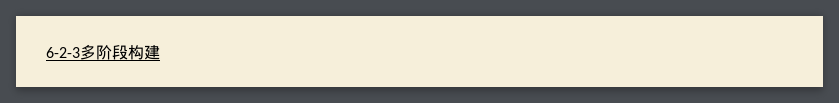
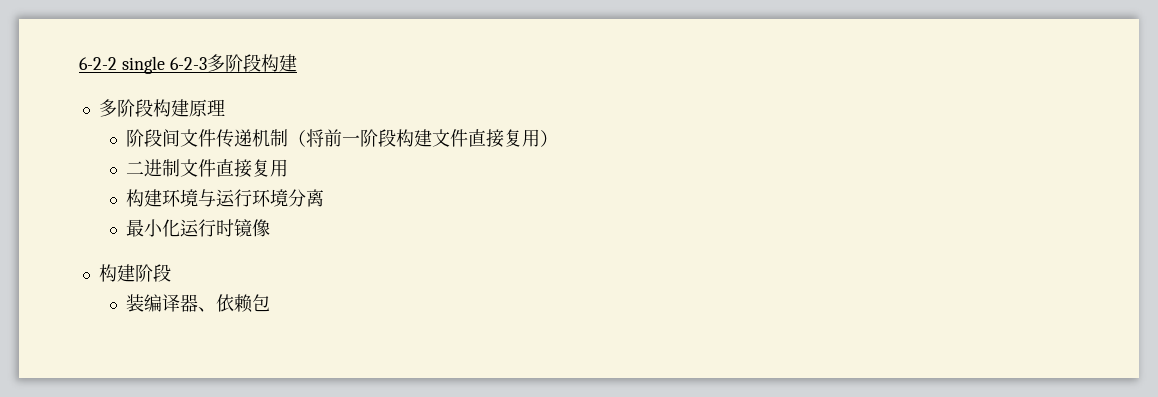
(46, 52) none -> [79,56,165,74] 6-2-2 single
(160, 52) none -> [98,99,225,117] [126,129,559,148] [126,159,289,178] [126,189,325,207] [126,219,271,237] [98,264,171,282] [126,294,271,313] // 多阶段构建原理 // 阶段间文件传递机制（将前一阶段构建文件直接复用） // 二进制文件直接复用 // 构建环境与运行环境分离 // 最小化运行时镜像 // 构建阶段 // 装编译器、依赖包

